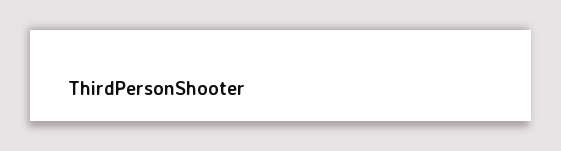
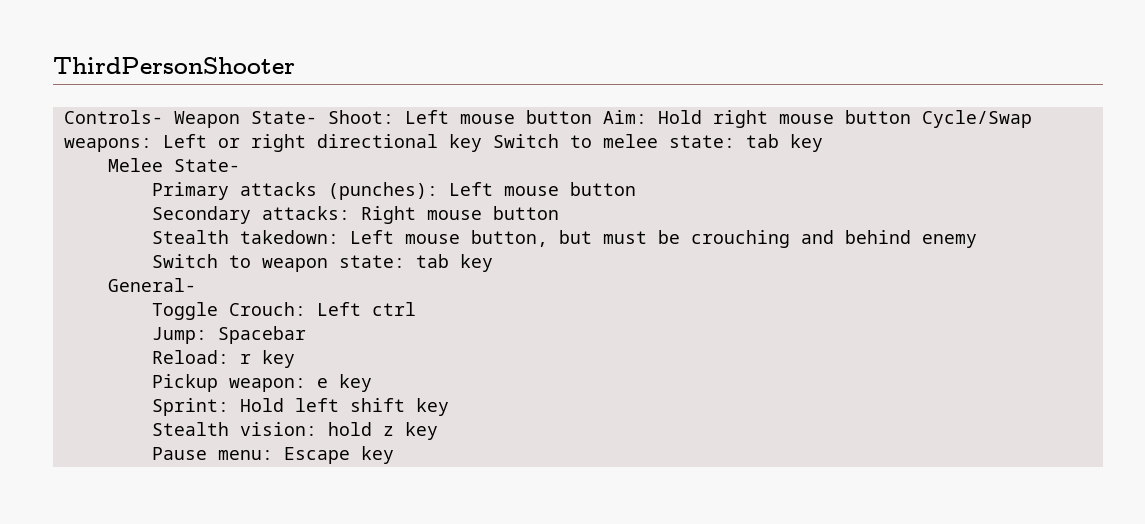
(245, 88) none -> [64,110,1033,128] [64,134,824,152] [108,158,241,172] [152,182,637,200] [152,206,560,224] [152,230,978,248] [152,254,494,272] [108,278,197,292] [152,302,417,320] [152,326,307,344] [152,350,296,368] [152,374,373,392] [152,398,450,416] [152,422,439,440] [152,446,395,464] // Controls- Weapon State- Shoot: Left mouse button Aim: Hold right mouse button Cycle/Swap weapons: Left or right directional key Switch to melee state: tab key // Melee State- // Primary attacks (punches): Left mouse button // Secondary attacks: Right mouse button // Stealth takedown: Left mouse button, but must be crouching and behind enemy // Switch to weapon state: tab key // General- // Toggle Crouch: Left ctrl // Jump: Spacebar // Reload: r key // Pickup weapon: e key // Sprint: Hold left shift key // Stealth vision: hold z key // Pause menu: Escape key

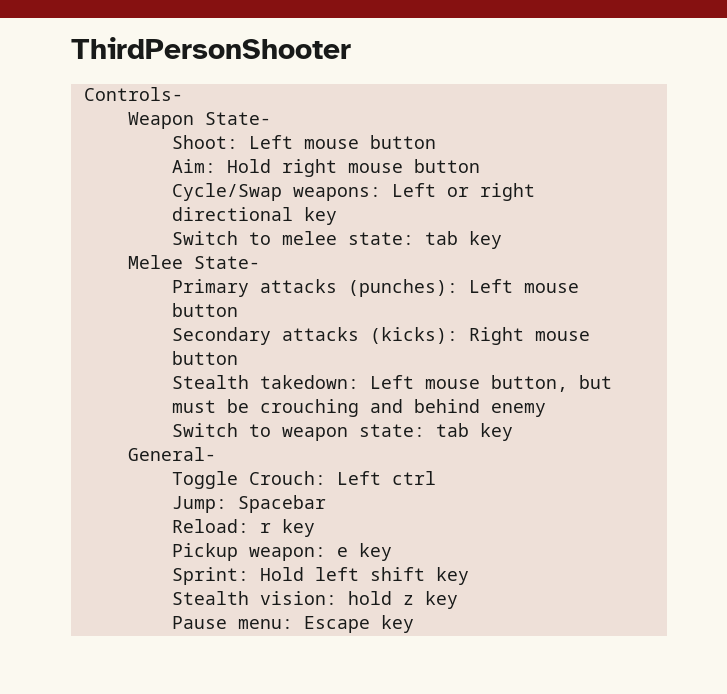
(164, 117) none -> (183, 94) //
(318, 117) none -> (271, 118) //
(593, 117) none -> (436, 142) //
(912, 117) none -> (480, 166) //
(483, 143) none -> (337, 216) //
[262,206,351,220] attacks: -> [281,327,458,344] attacks (kicks):

